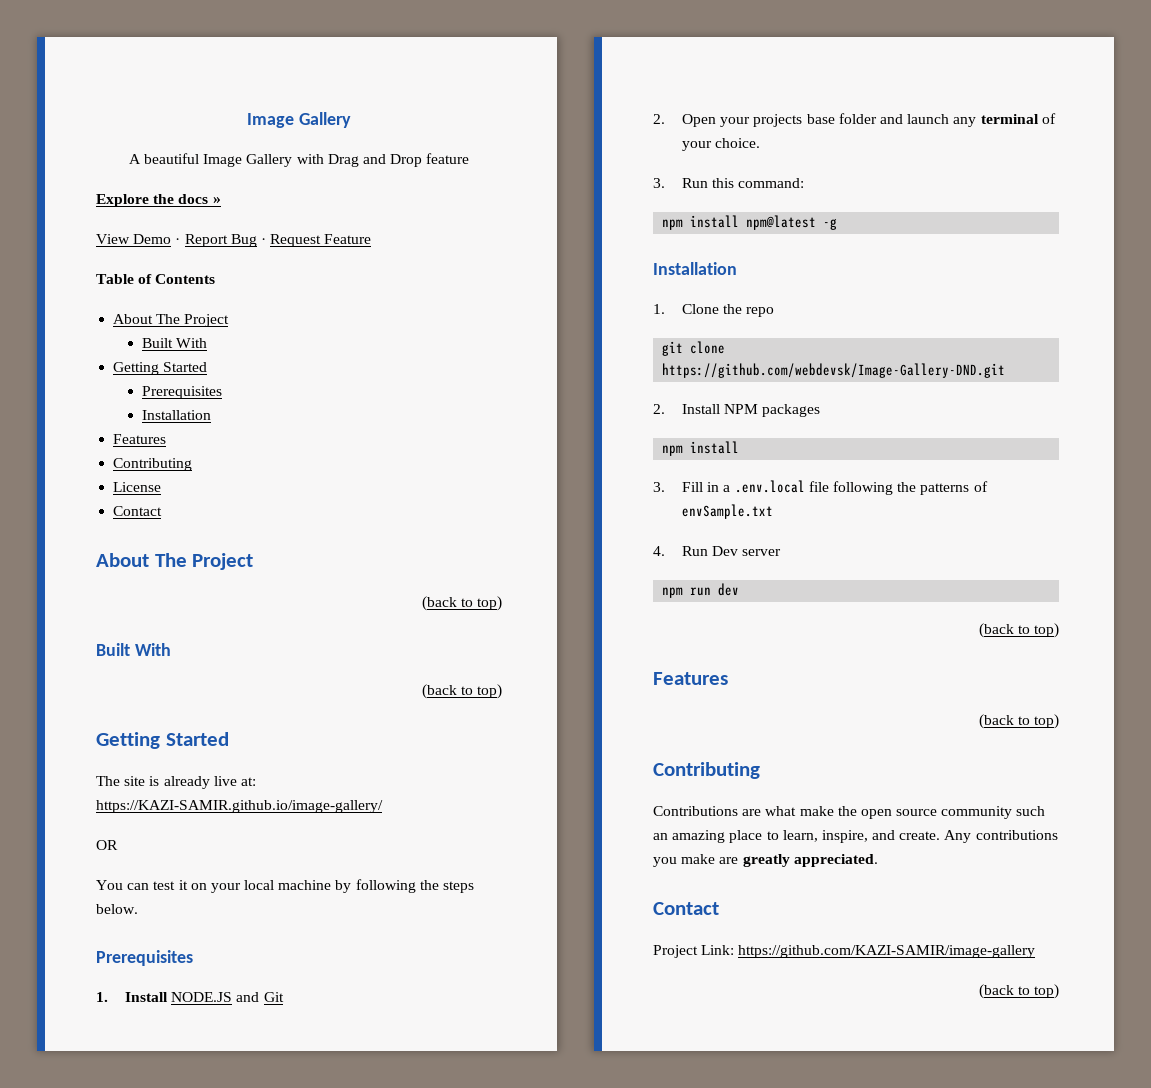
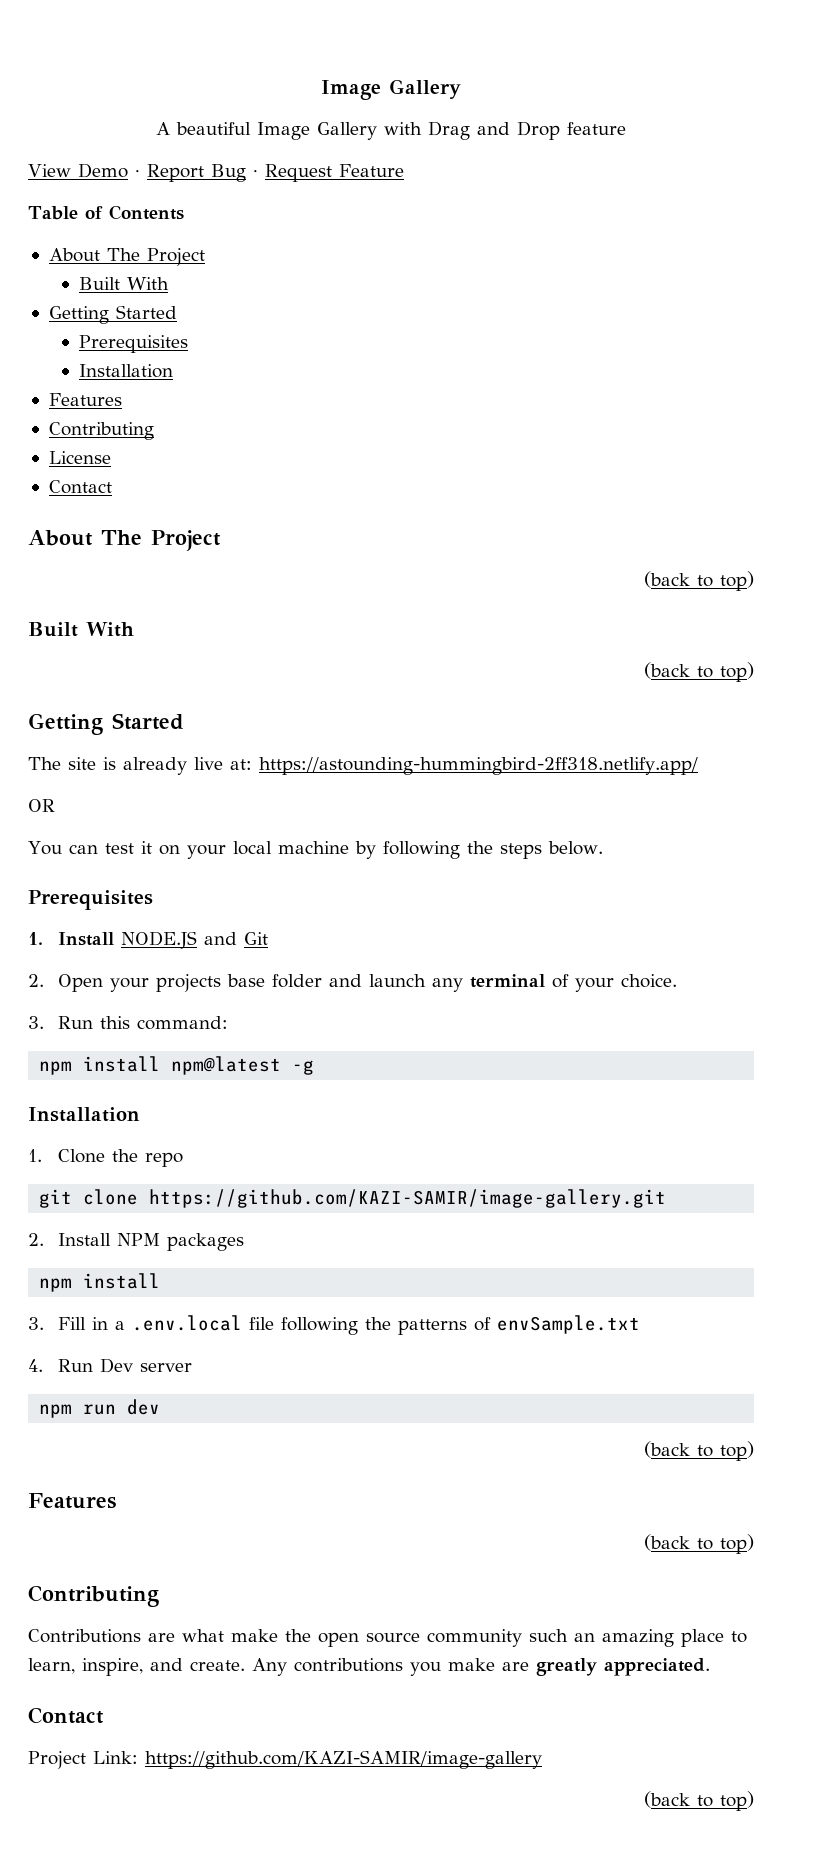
[96,194,221,207] // Explore the docs » -> (626, 128) none
[96,800,383,813] https://KAZI-SAMIR.github.io/image-gallery/ -> [259,757,698,775] https://astounding-hummingbird-2ff318.netlify.app/
[662,363,1006,378] https://github.com/webdevsk/Image-Gallery-DND.git -> [149,1189,667,1208] https://github.com/KAZI-SAMIR/image-gallery.git

